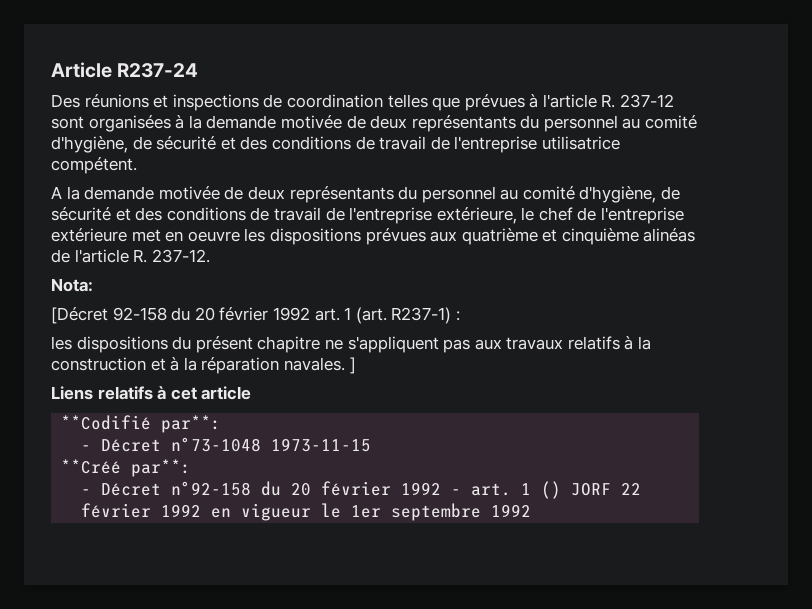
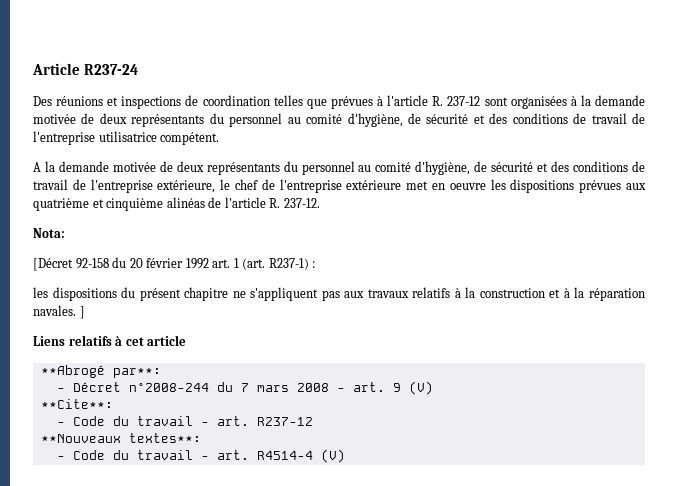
[61,415,222,433] [81,437,372,452] [61,459,192,477] [81,481,642,499] [81,503,532,521] **Codifié par**: // - Décret n°73-1048 1973-11-15 // **Créé par**: // - Décret n°92-158 du 20 février 1992 - art. 1 () JORF 22 février 1992 en vigueur le 1er septembre 1992 -> [40,365,161,378] [56,381,433,395] [40,399,113,409] [56,416,313,426] [40,433,201,443] [56,449,345,463] **Abrogé par**: // - Décret n°2008-244 du 7 mars 2008 - art. 9 (V) // **Cite**: // - Code du travail - art. R237-12 // **Nouveaux textes**: // - Code du travail - art. R4514-4 (V)

